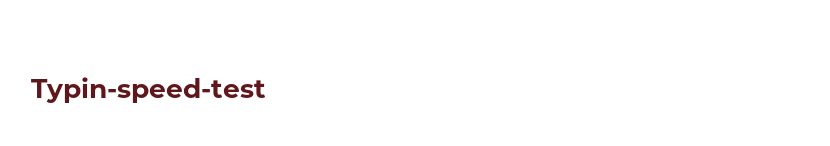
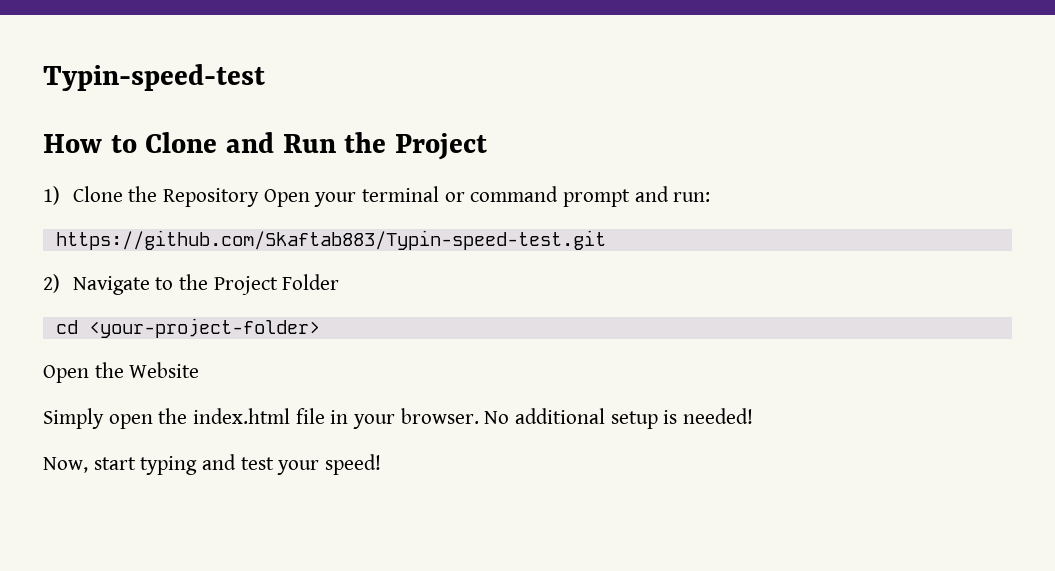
(266, 90) none -> [43,132,487,160] [43,186,711,207] [55,230,606,250] [43,274,340,295] [55,318,320,338] [43,362,200,383] [43,408,754,429] [43,454,382,475] // How to Clone and Run the Project // 1) Clone the Repository Open your terminal or command prompt and run: // https://github.com/Skaftab883/Typin-speed-test.git // 2) Navigate to the Project Folder // cd <your-project-folder> // Open the Website // Simply open the index.html file in your browser. No additional setup is needed! // Now, start typing and test your speed!

